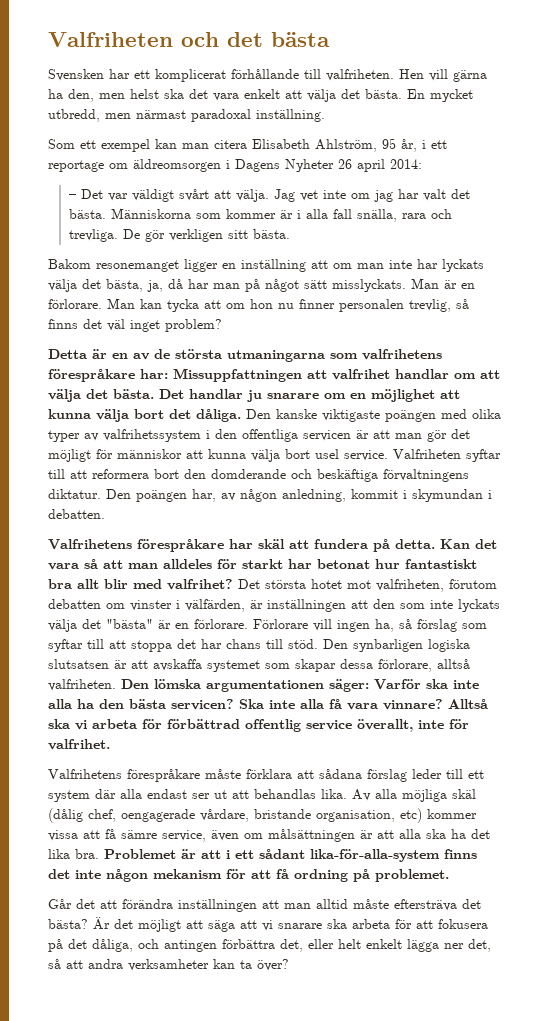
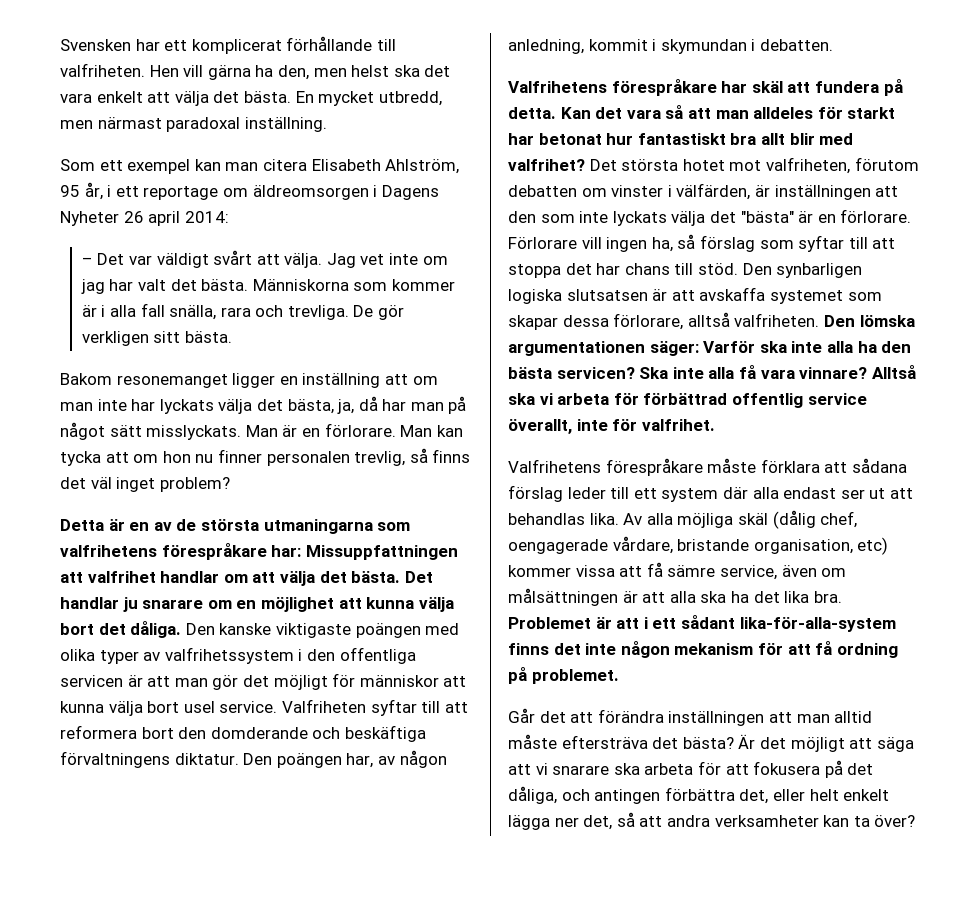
[48,32,330,47] Valfriheten och det bästa // -> (60, 45) none

